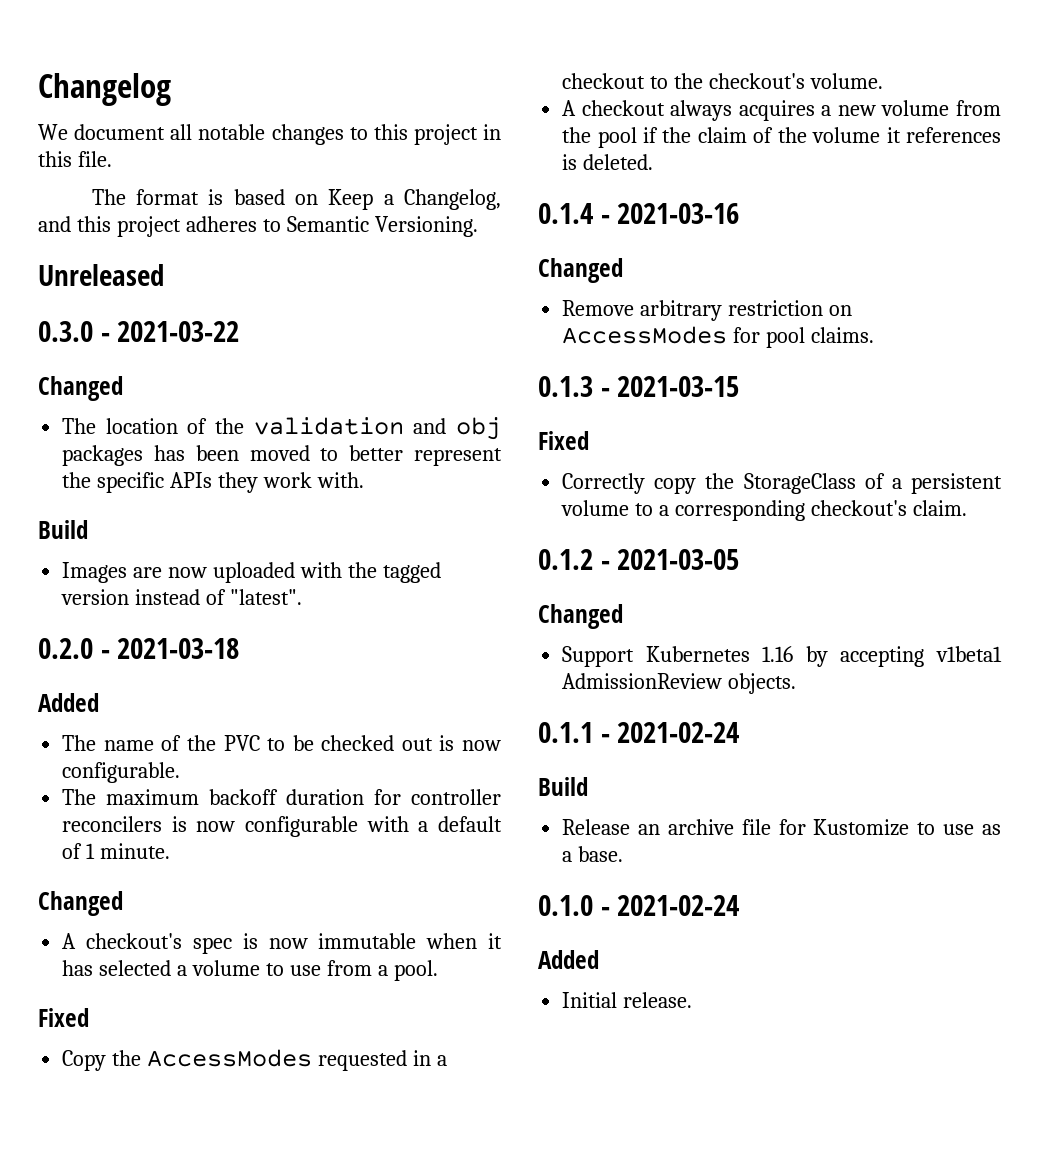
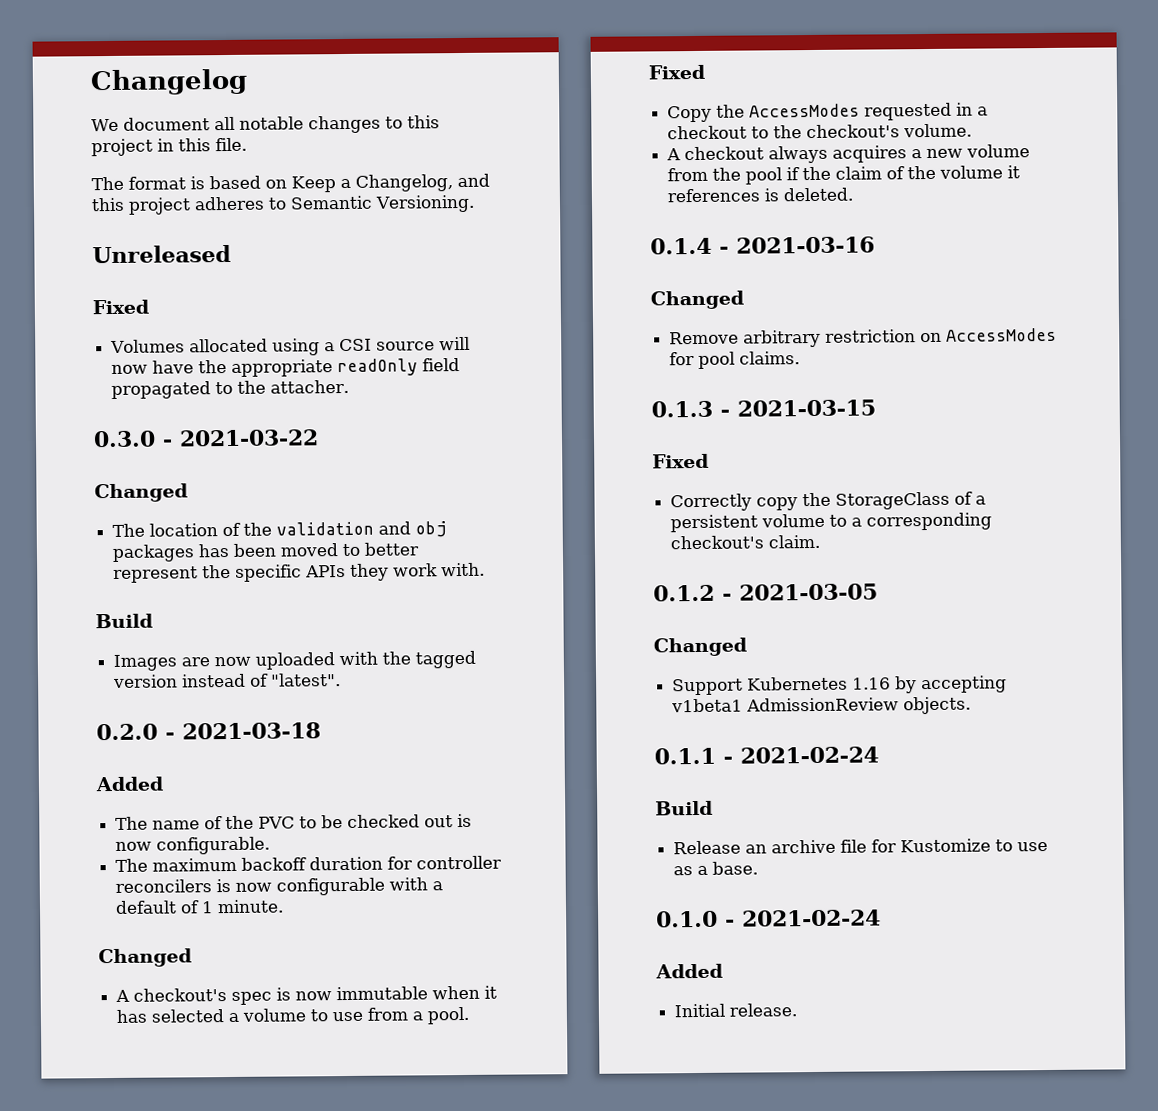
(164, 275) none -> [92,299,149,315] [110,336,471,356] [111,358,461,377] [111,379,350,399] // Fixed // Volumes allocated using a CSI source will now have the appropriate readOnly field propagated to the attacher.

